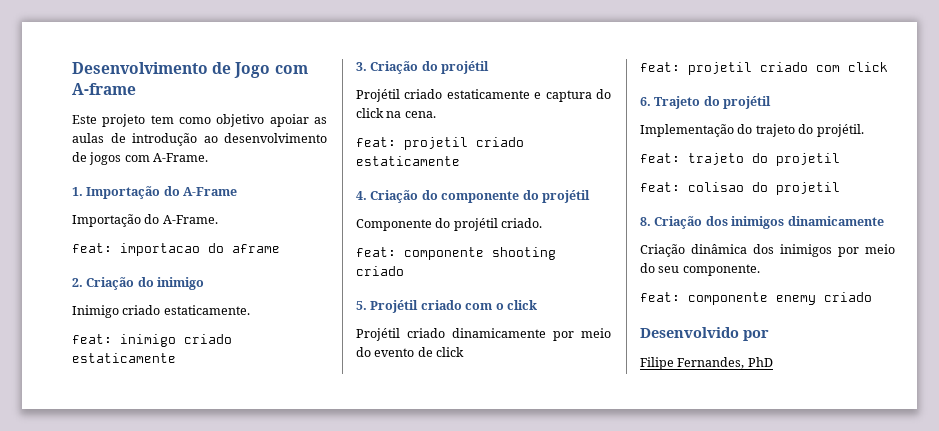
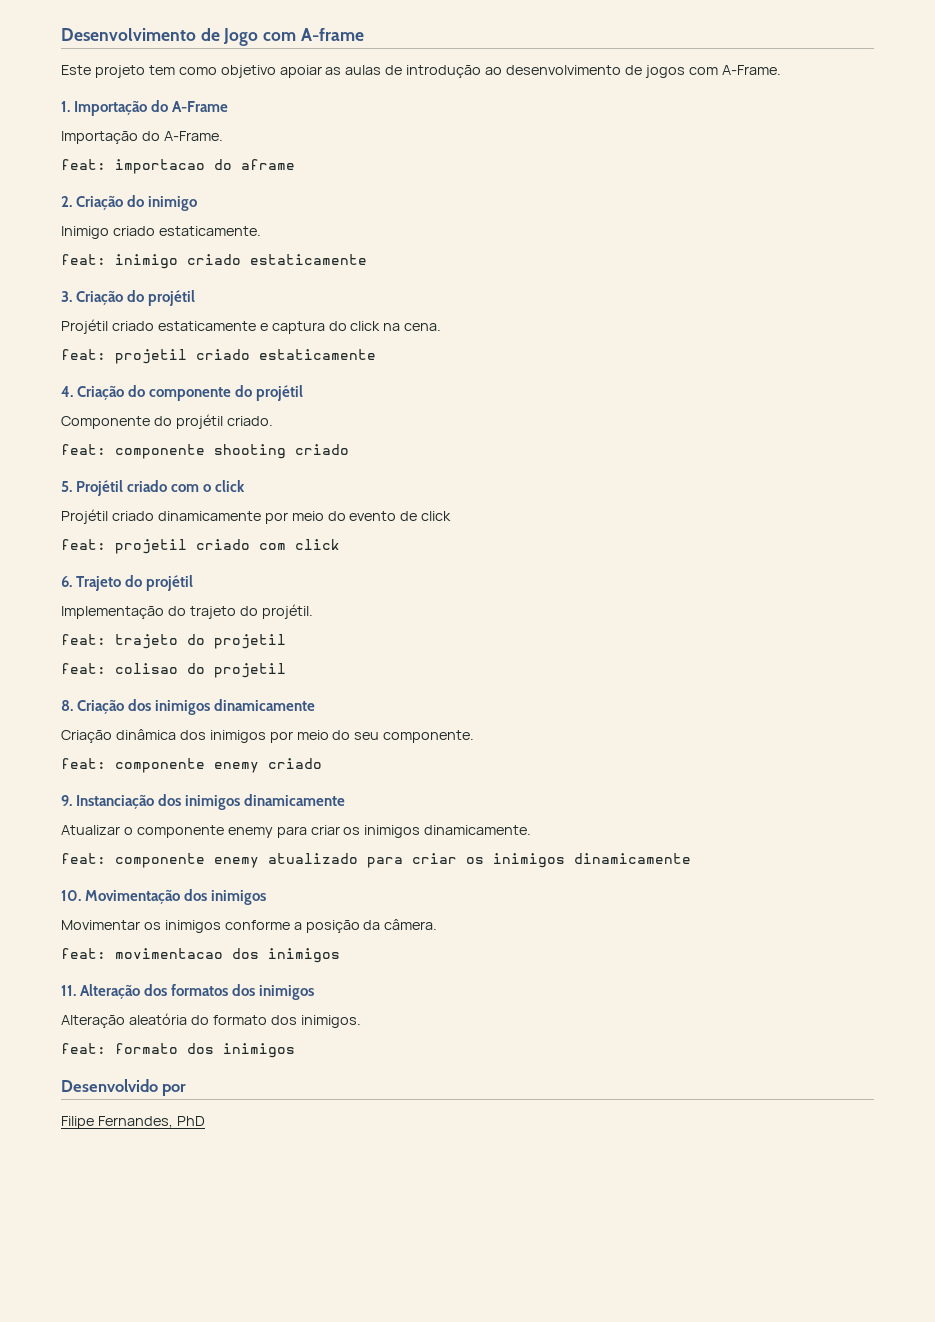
(872, 297) none -> [61,794,346,810] [61,825,532,838] [61,853,691,868] [61,889,267,905] [61,919,438,933] [61,948,340,963] [61,984,315,1000] [61,1013,361,1028] [61,1043,295,1058] // 9. Instanciação dos inimigos dinamicamente // Atualizar o componente enemy para criar os inimigos dinamicamente. // feat: componente enemy atualizado para criar os inimigos dinamicamente // 10. Movimentação dos inimigos // Movimentar os inimigos conforme a posição da câmera. // feat: movimentacao dos inimigos // 11. Alteração dos formatos dos inimigos // Alteração aleatória do formato dos inimigos. // feat: formato dos inimigos

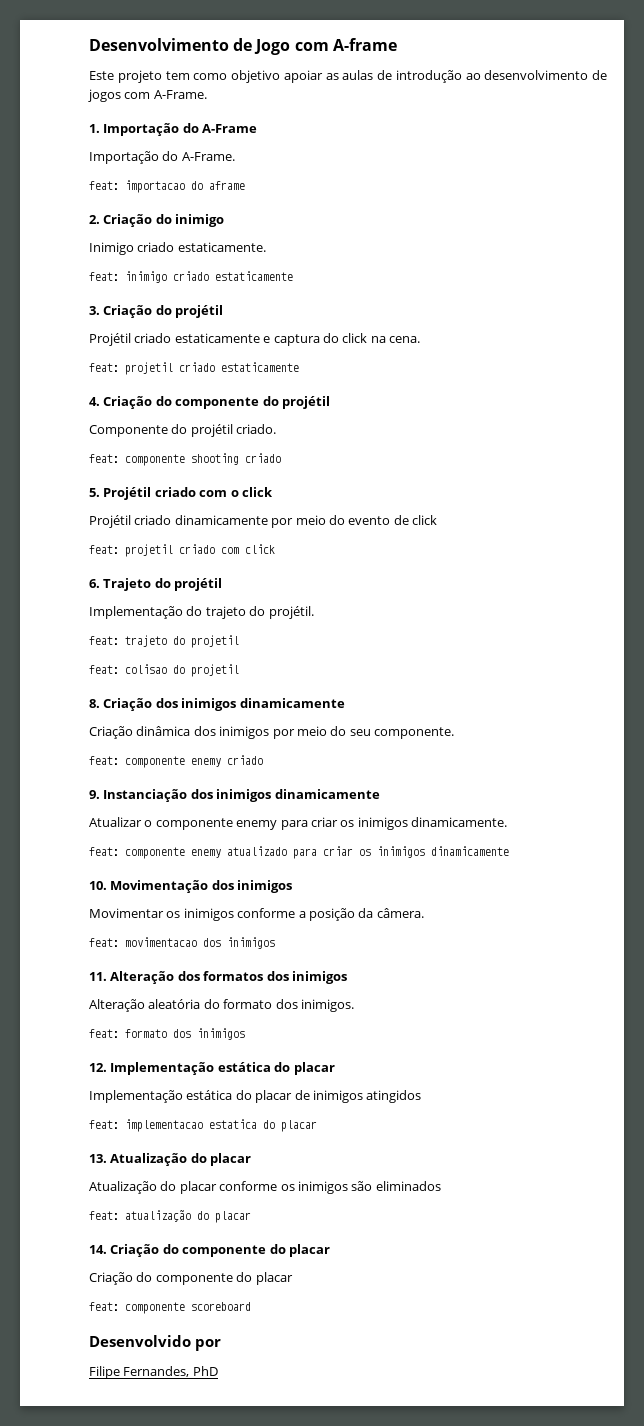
(295, 1050) none -> [89,1062,335,1075] [89,1090,422,1103] [89,1119,317,1132] [89,1153,252,1166] [89,1181,441,1194] [89,1210,251,1223] [89,1244,330,1257] [89,1272,293,1285] [89,1302,251,1314] // 12. Implementação estática do placar // Implementação estática do placar de inimigos atingidos // feat: implementacao estatica do placar // 13. Atualização do placar // Atualização do placar conforme os inimigos são eliminados // feat: atualização do placar // 14. Criação do componente do placar // Criação do componente do placar // feat: componente scoreboard

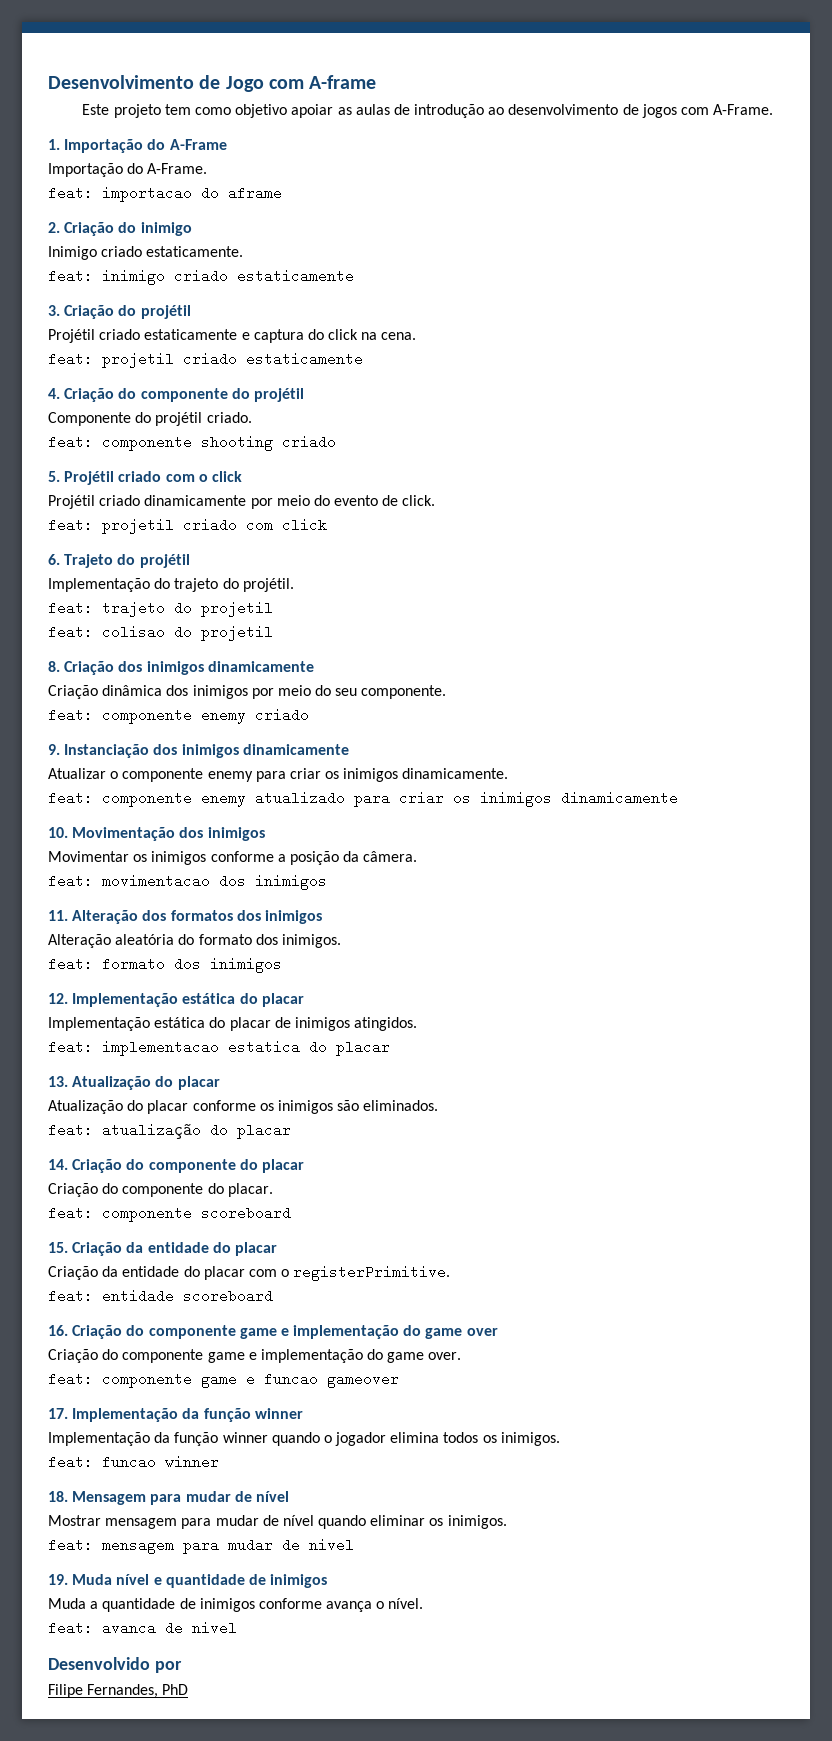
[412,515,437,525] click -> [402,495,436,506] click.
[366,1090,422,1103] atingidos -> [354,1017,418,1031] atingidos.
[375,1181,441,1191] eliminados -> [363,1100,439,1111] eliminados.
[255,1272,293,1285] placar -> [227,1183,273,1197] placar.
(251, 1306) none -> [48,1242,277,1256] [48,1265,451,1281] [48,1289,273,1303] [48,1325,498,1339] [48,1349,462,1363] [48,1372,399,1388] [48,1408,303,1422] [48,1432,560,1446] [48,1455,219,1469] [48,1491,289,1505] [48,1515,507,1529] [48,1538,354,1554] [48,1574,328,1588] [48,1598,424,1612] [48,1621,237,1635] // 15. Criação da entidade do placar // Criação da entidade do placar com o registerPrimitive. // feat: entidade scoreboard // 16. Criação do componente game e implementação do game over // Criação do componente game e implementação do game over. // feat: componente game e funcao gameover // 17. Implementação da função winner // Implementação da função winner quando o jogador elimina todos os inimigos. // feat: funcao winner // 18. Mensagem para mudar de nível // Mostrar mensagem para mudar de nível quando eliminar os inimigos. // feat: mensagem para mudar de nivel // 19. Muda nível e quantidade de inimigos // Muda a quantidade de inimigos conforme avança o nível. // feat: avanca de nivel

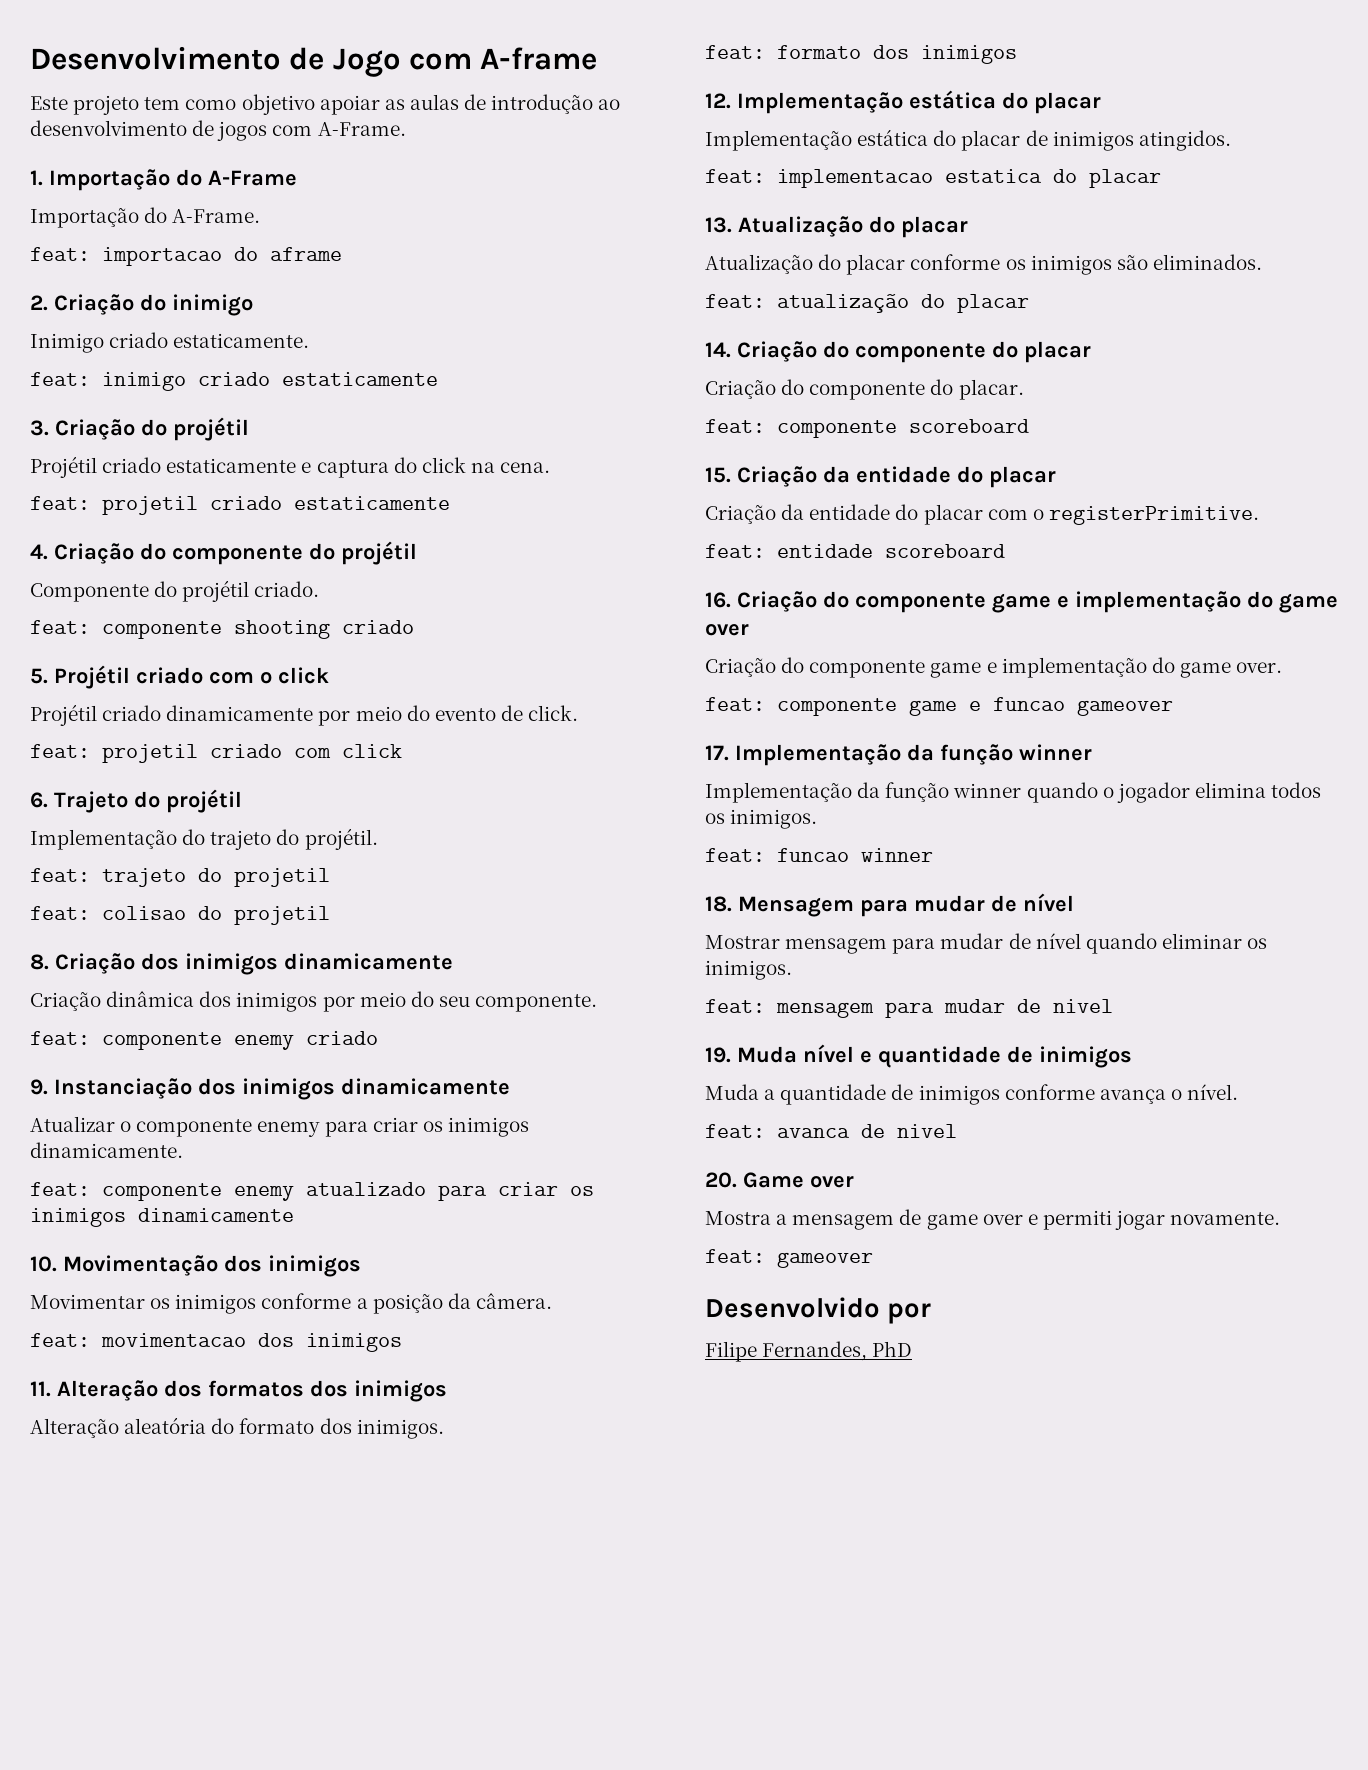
(237, 1628) none -> [705,1172,854,1188] [705,1209,1281,1230] [705,1249,873,1268] // 20. Game over // Mostra a mensagem de game over e permiti jogar novamente. // feat: gameover

